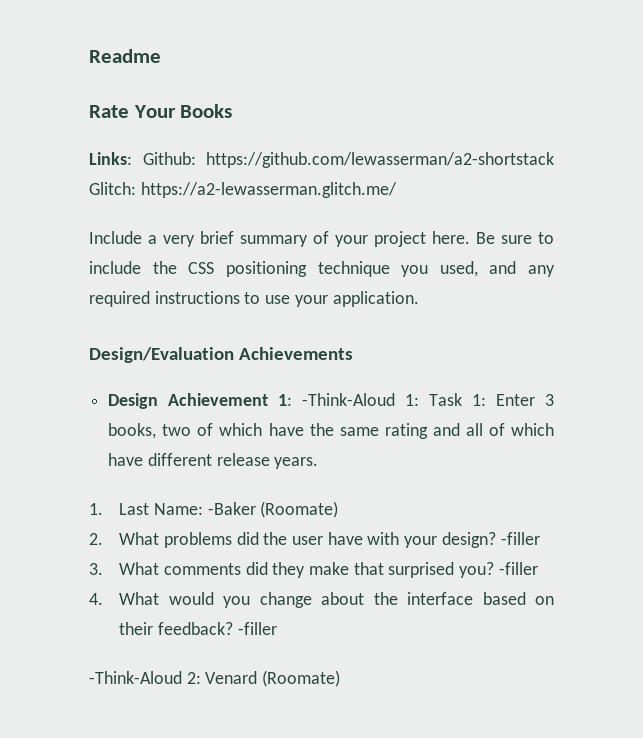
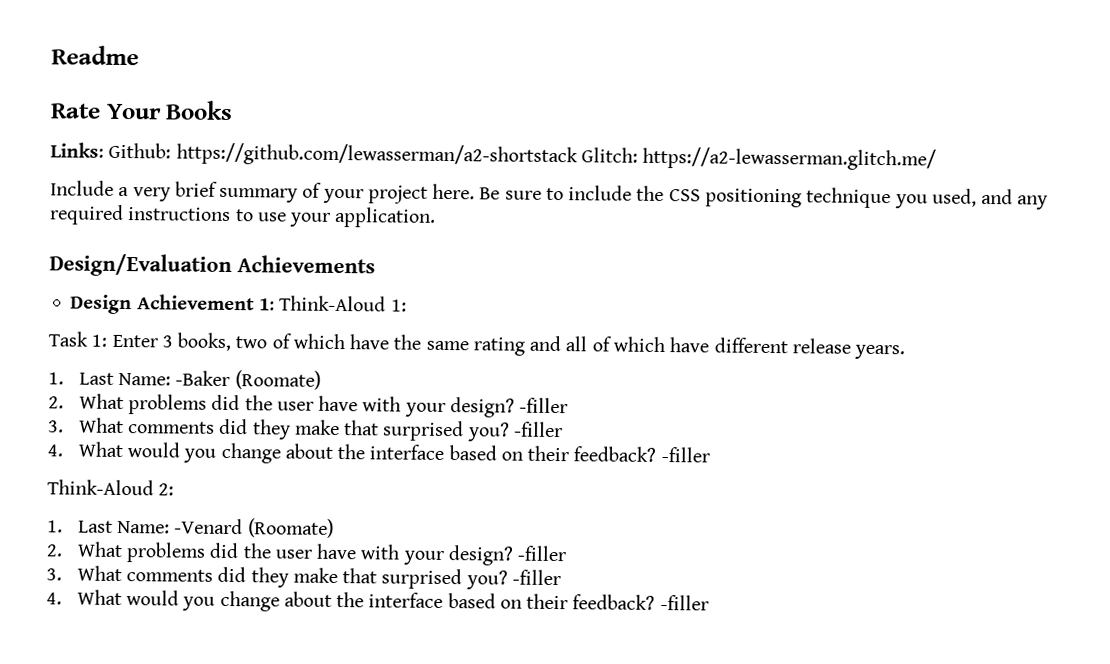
[302,393,420,406] -Think-Aloud 1: -> [279,295,407,312] Think-Aloud 1: //
[89,671,182,684] -Think-Aloud -> [47,479,154,496] Think-Aloud
[205,670,341,687] Venard (Roomate) -> [47,518,334,538] [46,541,568,566] [46,565,561,590] [46,589,709,612] // 1. Last Name: -Venard (Roomate) // 2. What problems did the user have with your design? -filler // 3. What comments did they make that surprised you? -filler // 4. What would you change about the interface based on their feedback? -filler

